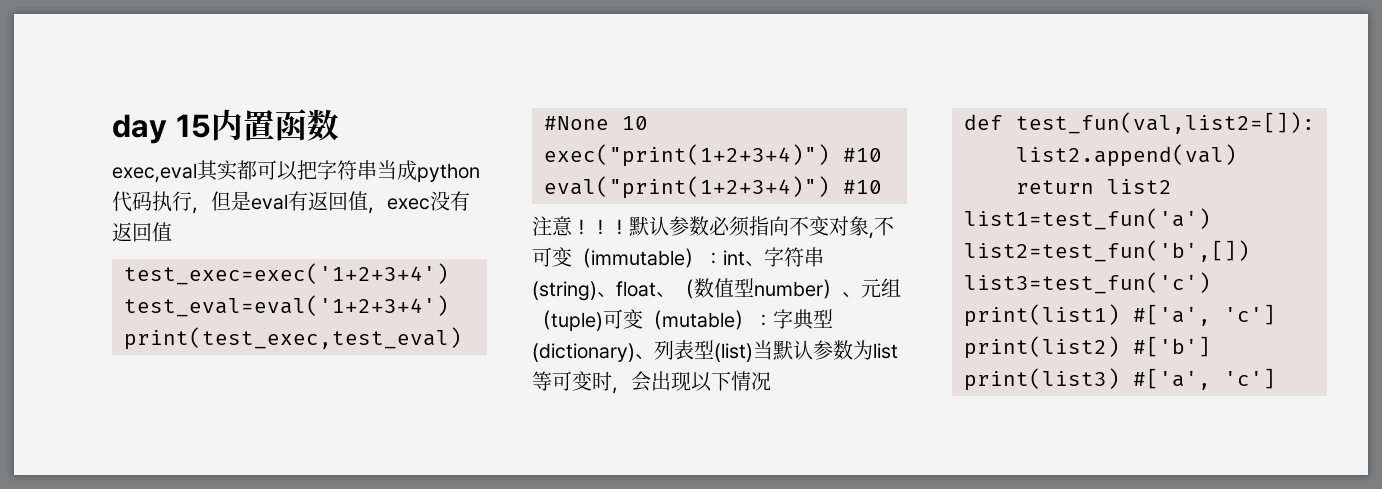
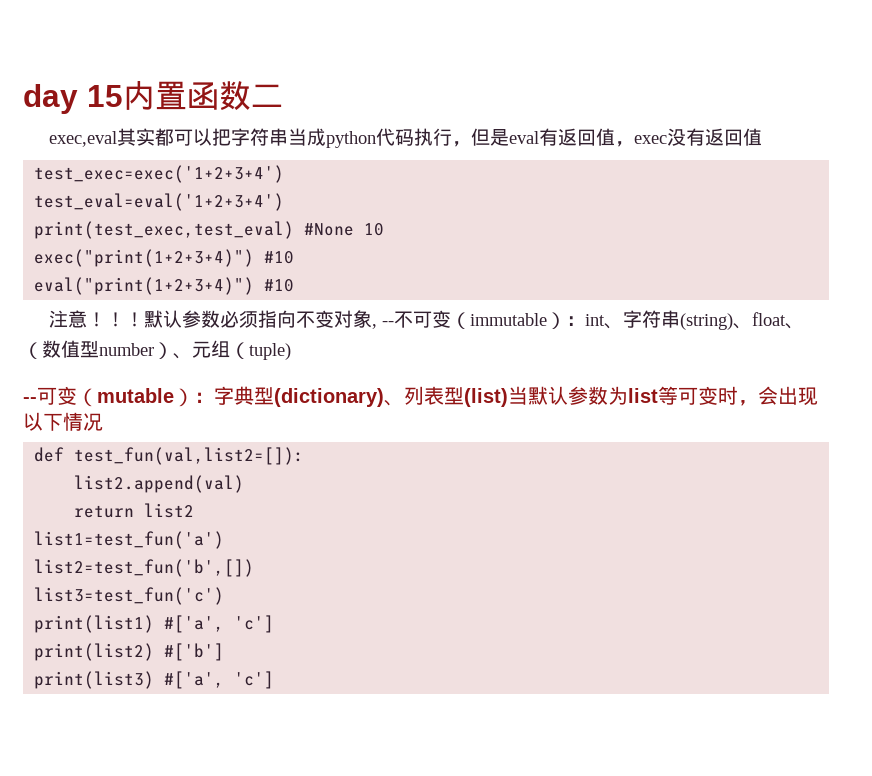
(339, 125) none -> [251,84,283,107] 二
(874, 235) none -> [381,321,394,326] --
(603, 321) none -> [23,397,37,403] // --

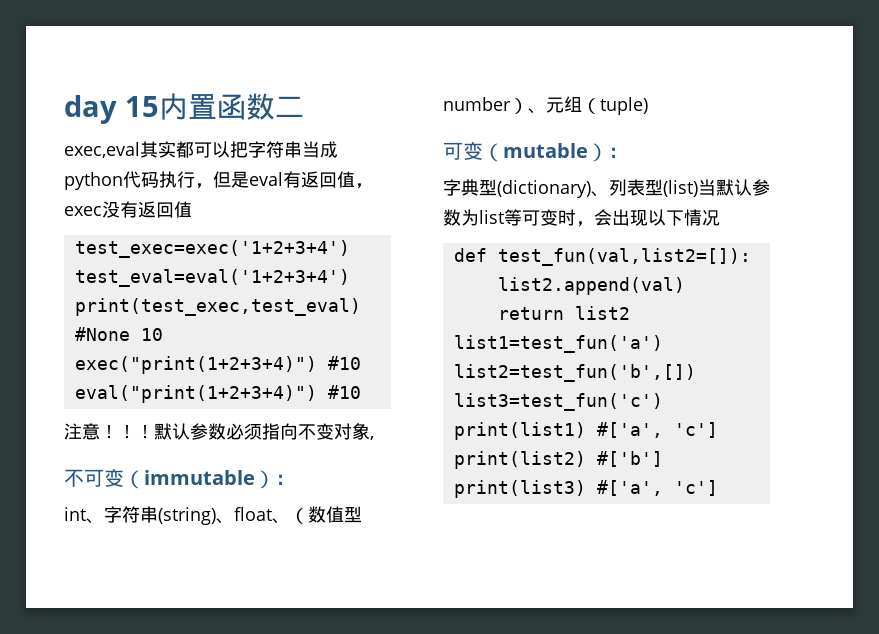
[381,321,394,326] -- -> (374, 438) //
(585, 321) none -> (295, 479) //
[23,397,37,403] -- -> (648, 106) none
(214, 397) none -> (628, 152) //

